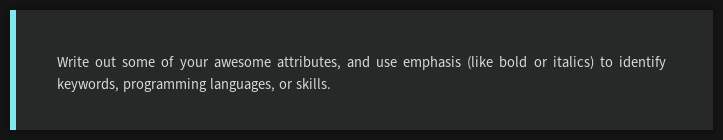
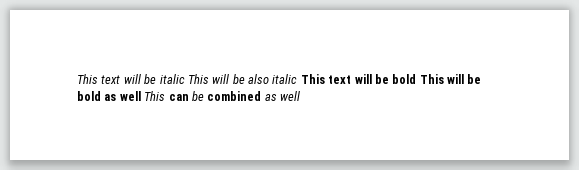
[57,56,666,70] [57,78,331,92] Write out some of your awesome attributes, and use emphasis (like bold or italics) to identify keywords, programming languages, or skills. -> [77,74,482,84] [77,91,300,101] This text will be italic This will be also italic This text will be bold This will be bold as well This can be combined as well

